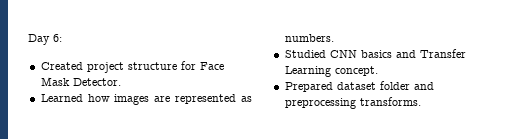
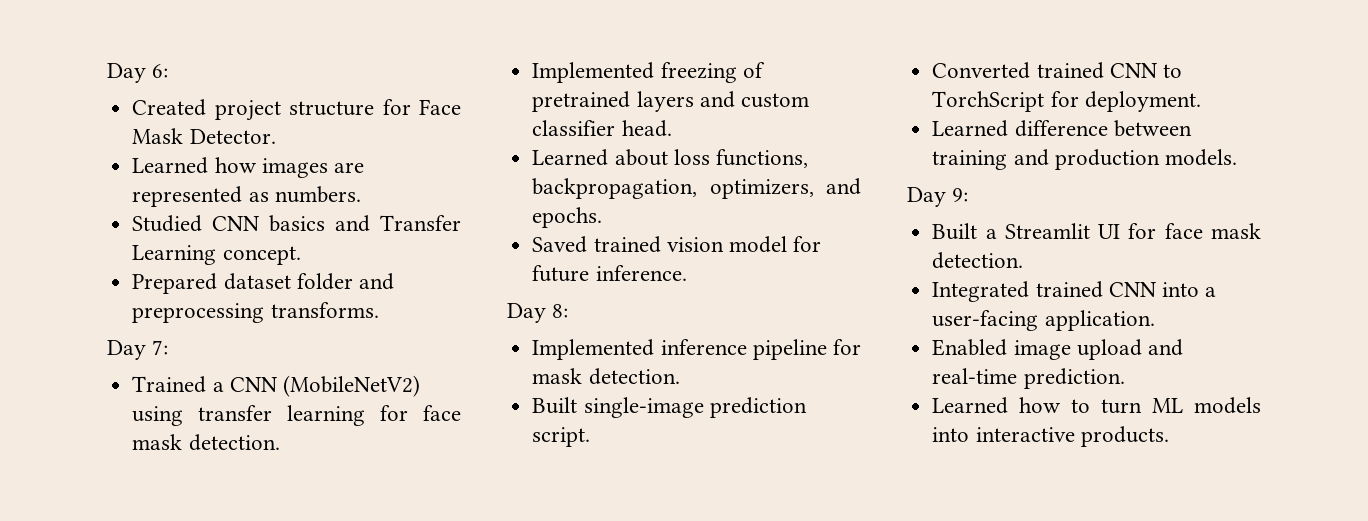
(421, 101) none -> [107,340,169,360] [132,375,420,397] [132,405,461,426] [132,434,280,451] [532,62,765,83] [532,91,809,112] [532,120,672,137] [532,149,808,168] [532,178,861,199] [532,207,603,228] [532,236,822,253] [532,265,687,282] [507,303,569,323] [532,339,861,360] [532,368,680,385] [532,397,807,418] [532,427,591,447] [932,62,1182,79] [932,91,1201,112] [932,120,1192,137] [932,149,1237,170] [907,187,969,207] [932,223,1261,240] [932,252,1024,269] [932,281,1217,302] [932,310,1155,331] [932,339,1183,360] [932,368,1125,389] [932,397,1261,414] [932,426,1169,447] // Day 7: // Trained a CNN (MobileNetV2) using transfer learning for face mask detection. // Implemented freezing of pretrained layers and custom classifier head. // Learned about loss functions, backpropagation, optimizers, and epochs. // Saved trained vision model for future inference. // Day 8: // Implemented inference pipeline for mask detection. // Built single-image prediction script. // Converted trained CNN to TorchScript for deployment. // Learned difference between training and production models. // Day 9: // Built a Streamlit UI for face mask detection. // Integrated trained CNN into a user-facing application. // Enabled image upload and real-time prediction. // Learned how to turn ML models into interactive products.

